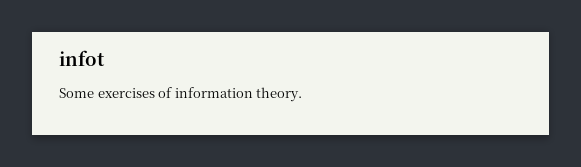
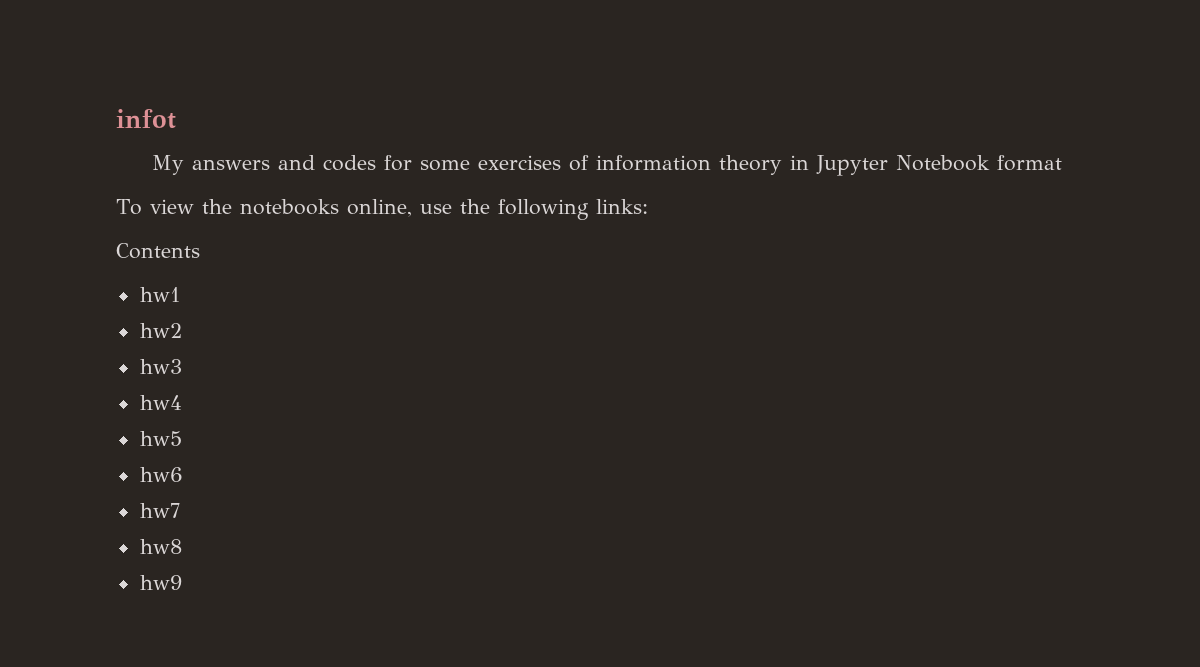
[59,87,303,102] Some exercises of information theory. -> [152,155,1063,176] [116,199,648,220] [116,243,200,259] [139,287,180,302] [139,323,182,338] [139,359,182,374] [139,395,182,410] [139,431,182,446] [139,467,183,482] [139,503,180,518] [139,539,182,554] [139,575,182,590] My answers and codes for some exercises of information theory in Jupyter Notebook format // To view the notebooks online, use the following links: // Contents // hw1 // hw2 // hw3 // hw4 // hw5 // hw6 // hw7 // hw8 // hw9

